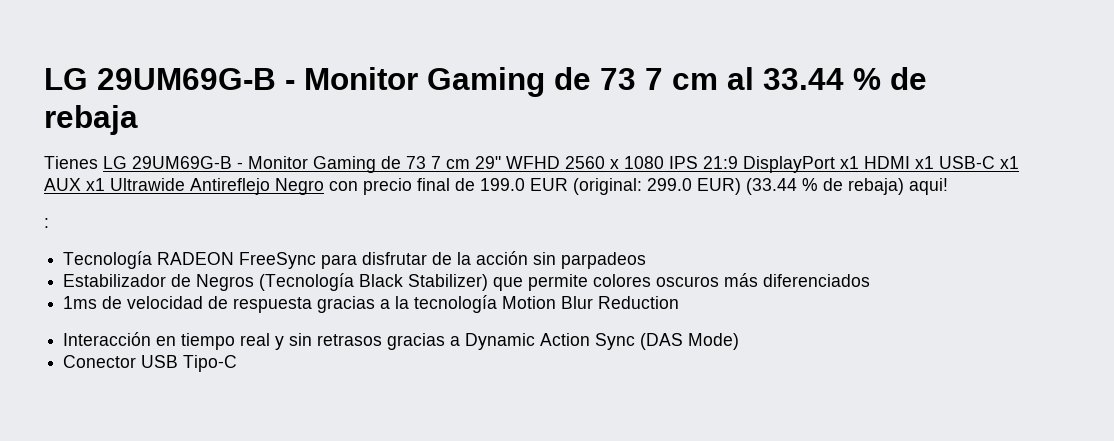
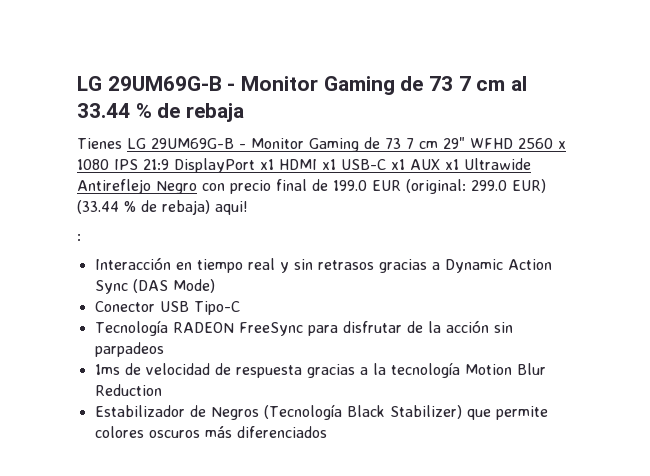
[63,251,647,269] [63,273,871,291] [63,295,680,313] // Tecnología RADEON FreeSync para disfrutar de la acción sin parpadeos // Estabilizador de Negros (Tecnología Black Stabilizer) que permite colores oscuros más diferenciados // 1ms de velocidad de respuesta gracias a la tecnología Motion Blur Reduction -> (81, 237) none
(238, 363) none -> [94,320,513,336] [94,342,164,357] [94,362,546,378] [94,384,162,396] [94,404,548,420] [94,426,327,438] // Tecnología RADEON FreeSync para disfrutar de la acción sin parpadeos // 1ms de velocidad de respuesta gracias a la tecnología Motion Blur Reduction // Estabilizador de Negros (Tecnología Black Stabilizer) que permite colores oscuros más diferenciados

